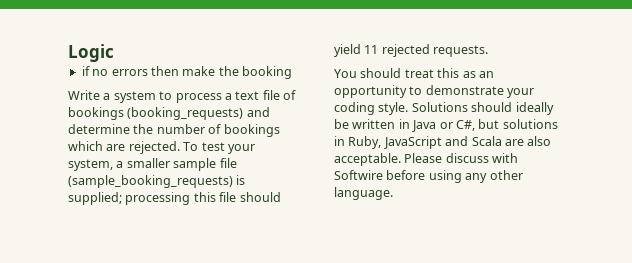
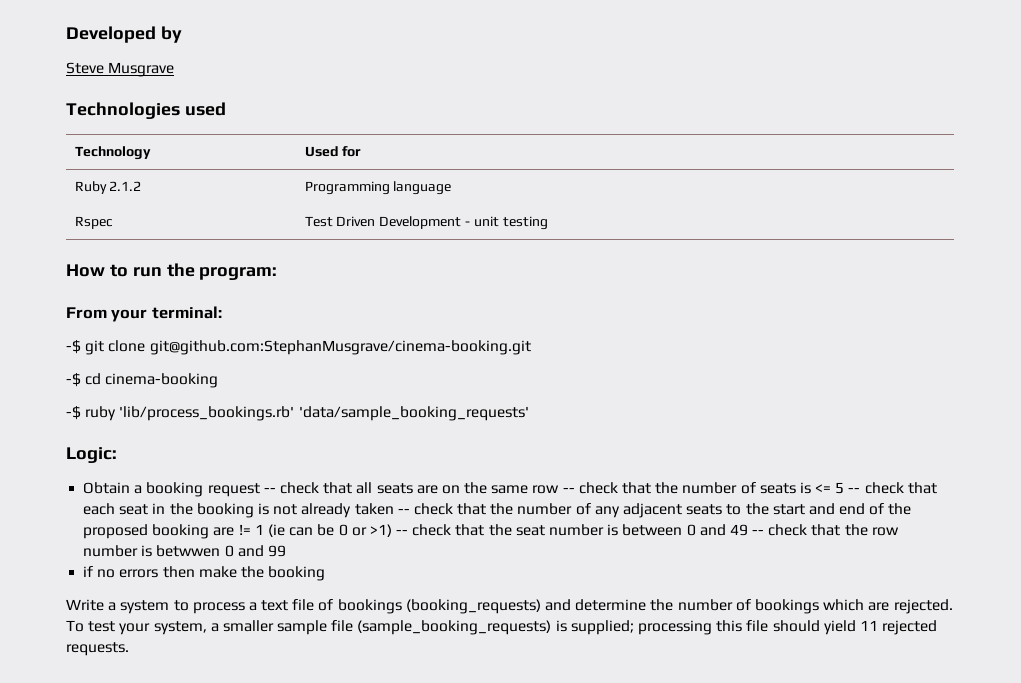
[68,44,114,62] Logic -> [66,26,182,43] [66,62,175,77] [66,102,226,119] [74,146,151,160] [304,146,362,157] [74,181,142,194] [304,181,452,195] [74,216,113,229] [304,216,548,230] [66,263,278,280] [66,306,222,322] [66,340,531,355] [66,373,219,388] [66,406,529,421] [66,447,117,463] [83,482,937,497] [83,503,912,518] [83,524,899,539] [83,545,286,557] Developed by // Steve Musgrave // Technologies used // Technology | Used for // Ruby 2.1.2 | Programming language // Rspec | Test Driven Development - unit testing // How to run the program: // From your terminal: // -$ git clone git@github.com:StephanMusgrave/cinema-booking.git // -$ cd cinema-booking // -$ ruby 'lib/process_bookings.rb' 'data/sample_booking_requests' // Logic: // Obtain a booking request -- check that all seats are on the same row -- check that the number of seats is <= 5 -- check that each seat in the booking is not already taken -- check that the number of any adjacent seats to the start and end of the proposed booking are != 1 (ie can be 0 or >1) -- check that the seat number is between 0 and 49 -- check that the row number is betwwen 0 and 99
[334,68,494,78] [334,85,535,98] [334,102,554,115] [334,119,558,132] [334,136,552,149] [334,153,519,166] [334,170,523,183] [334,187,393,200] // You should treat this as an opportunity to demonstrate your coding style. Solutions should ideally be written in Java or C#, but solutions in Ruby, JavaScript and Scala are also acceptable. Please discuss with Softwire before using any other language. -> (129, 649) none

